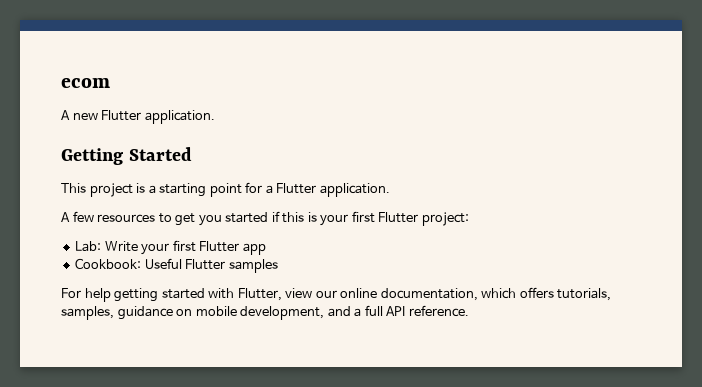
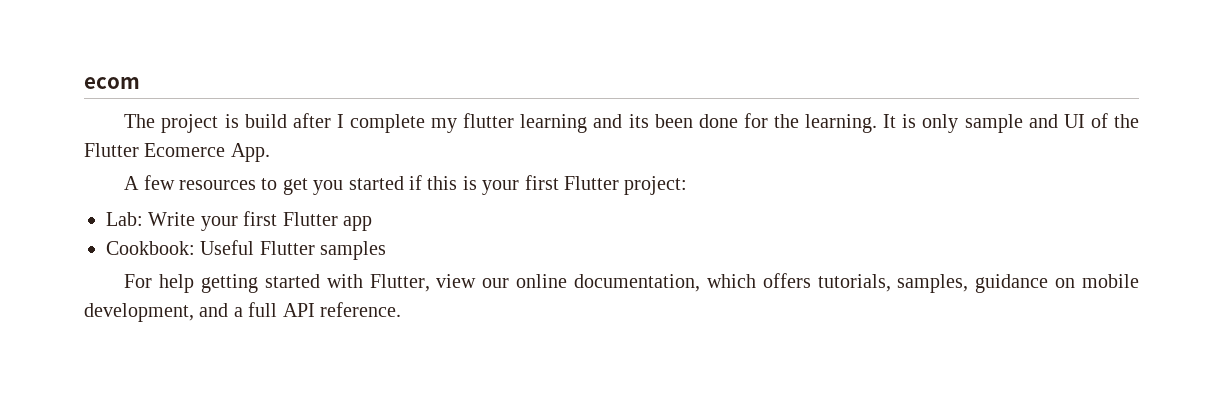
[61,110,215,124] [61,147,192,165] [61,182,390,197] A new Flutter application. // Getting Started // This project is a starting point for a Flutter application. -> [124,113,1139,133] [84,143,270,162] The project is build after I complete my flutter learning and its been done for the learning. It is only sample and UI of the Flutter Ecomerce App.

